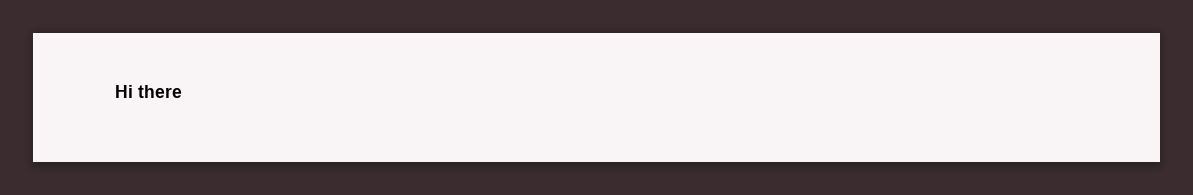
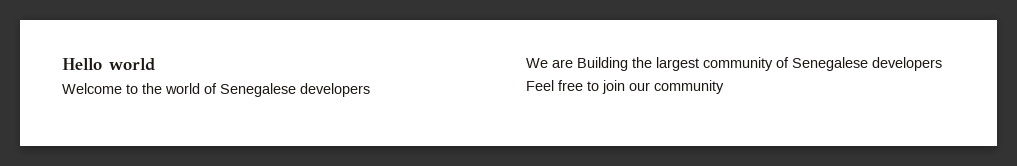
[115,85,182,98] Hi there -> [62,58,156,71] [62,83,370,97] [526,57,942,71] [526,80,724,94] Hello world // Welcome to the world of Senegalese developers // We are Building the largest community of Senegalese developers // Feel free to join our community

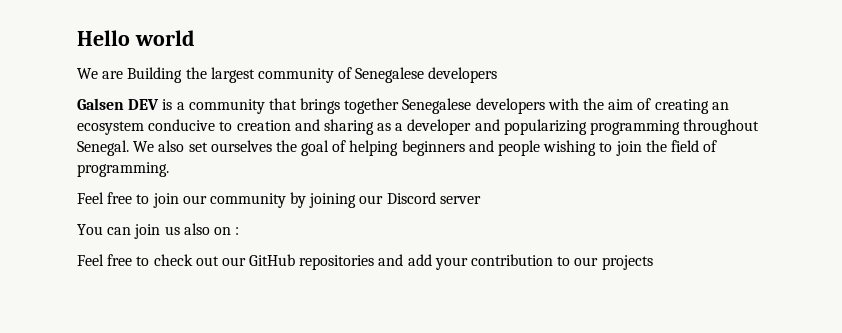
[62,83,370,97] // Welcome to the world of Senegalese developers -> (195, 38) none
(942, 64) none -> [77,98,729,114] [77,119,760,135] [77,140,718,156] [77,162,169,177] // Galsen DEV is a community that brings together Senegalese developers with the aim of creating an ecosystem conducive to creation and sharing as a developer and popularizing programming throughout Senegal. We also set ourselves the goal of helping beginners and people wishing to join the field of programming.
(724, 87) none -> [290,192,481,208] [77,223,240,239] [77,254,653,270] by joining our Discord server // You can join us also on : // Feel free to check out our GitHub repositories and add your contribution to our projects

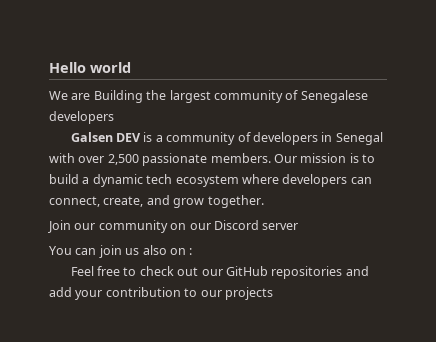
[268,98,729,114] [77,119,760,135] [77,140,718,156] [77,162,169,177] [77,192,357,208] that brings together Senegalese developers with the aim of creating an ecosystem conducive to creation and sharing as a developer and popularizing programming throughout Senegal. We also set ourselves the goal of helping beginners and people wishing to join the field of programming. // Feel free to join our community by joining -> [237,132,383,145] [49,153,375,166] [49,174,372,187] [49,195,264,208] [48,220,187,233] of developers in Senegal with over 2,500 passionate members. Our mission is to build a dynamic tech ecosystem where developers can connect, create, and grow together. // Join our community on

